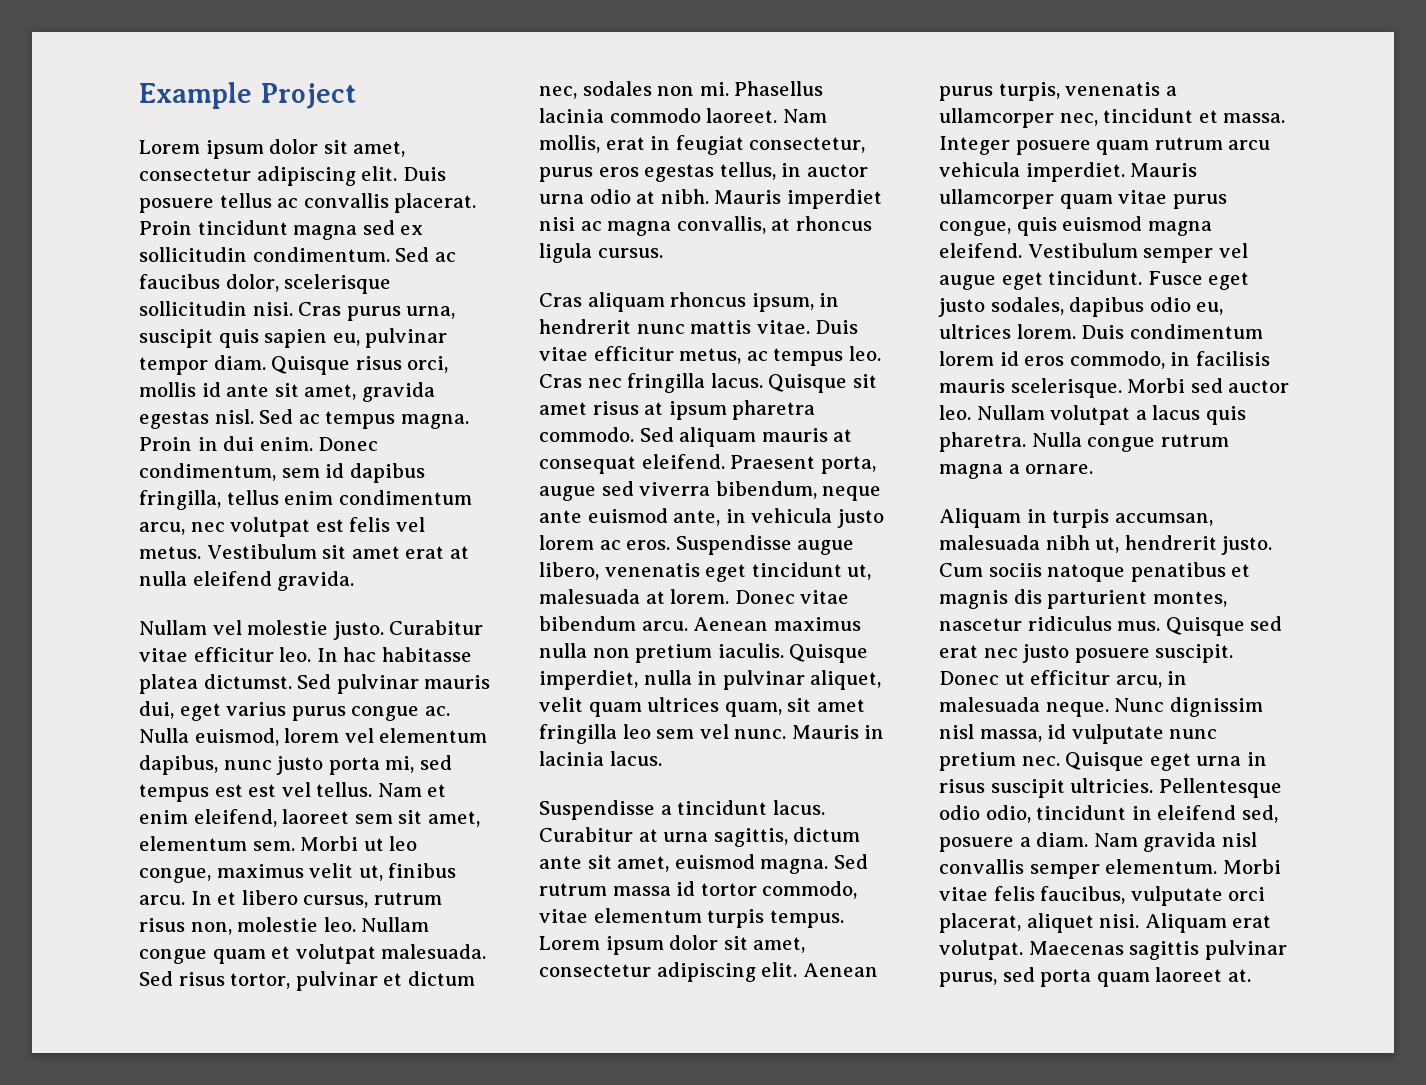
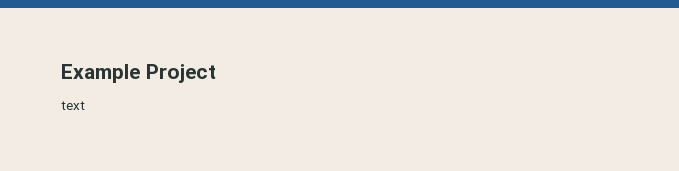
[139,139,406,159] [139,166,446,186] [139,193,477,213] [139,220,424,240] [139,247,456,262] [139,274,392,294] [139,301,456,321] [139,328,448,348] [139,355,449,375] [139,382,435,402] [139,409,469,429] [139,436,379,451] [139,463,425,483] [139,490,472,510] [139,517,425,537] [139,544,469,559] [139,571,355,591] [139,620,484,640] [139,647,472,662] [139,674,491,694] [139,701,450,721] [139,728,488,746] [139,755,452,775] [139,782,447,802] [139,809,480,827] [139,836,418,851] [139,863,457,883] [139,890,442,908] [139,917,430,935] [139,944,487,964] [139,971,475,991] [539,81,824,99] [539,108,827,123] [539,135,866,155] [539,162,868,182] [539,189,882,209] [539,216,872,236] [539,243,663,263] [539,292,840,312] [539,319,859,334] [539,346,881,366] [539,373,877,393] [539,400,816,420] [539,427,853,447] [539,454,876,474] [539,481,882,501] [539,508,884,528] [539,535,855,555] [539,562,872,582] [539,589,850,604] [539,616,861,631] [539,643,869,663] [539,670,882,690] [539,697,865,717] [539,724,885,744] [539,751,662,766] [539,800,825,820] [539,827,861,847] [539,854,868,874] [539,881,858,899] [539,908,844,928] [539,935,806,955] [539,962,878,982] [939,82,1177,101] [939,108,1286,128] [939,136,1271,155] [939,162,1198,182] [939,189,1227,209] [939,216,1212,236] [939,243,1248,263] [939,270,1250,290] [938,297,1224,317] [939,324,1263,339] [939,351,1270,369] [939,378,1290,398] [939,405,1246,425] [939,432,1229,452] [939,464,1094,479] [939,508,1213,528] [939,535,1273,555] [939,562,1251,582] [939,589,1227,609] [939,616,1283,636] [939,644,1234,663] [939,670,1188,688] [939,697,1263,717] [939,724,1218,744] [939,752,1267,771] [939,778,1282,798] [939,805,1278,823] [939,832,1257,852] [939,859,1281,879] [939,886,1266,906] [939,913,1272,933] [939,940,1287,960] [939,967,1251,987] Lorem ipsum dolor sit amet, consectetur adipiscing elit. Duis posuere tellus ac convallis placerat. Proin tincidunt magna sed ex sollicitudin condimentum. Sed ac faucibus dolor, scelerisque sollicitudin nisi. Cras purus urna, suscipit quis sapien eu, pulvinar tempor diam. Quisque risus orci, mollis id ante sit amet, gravida egestas nisl. Sed ac tempus magna. Proin in dui enim. Donec condimentum, sem id dapibus fringilla, tellus enim condimentum arcu, nec volutpat est felis vel metus. Vestibulum sit amet erat at nulla eleifend gravida. // Nullam vel molestie justo. Curabitur vitae efficitur leo. In hac habitasse platea dictumst. Sed pulvinar mauris dui, eget varius purus congue ac. Nulla euismod, lorem vel elementum dapibus, nunc justo porta mi, sed tempus est est vel tellus. Nam et enim eleifend, laoreet sem sit amet, elementum sem. Morbi ut leo congue, maximus velit ut, finibus arcu. In et libero cursus, rutrum risus non, molestie leo. Nullam congue quam et volutpat malesuada. Sed risus tortor, pulvinar et dictum nec, sodales non mi. Phasellus lacinia commodo laoreet. Nam mollis, erat in feugiat consectetur, purus eros egestas tellus, in auctor urna odio at nibh. Mauris imperdiet nisi ac magna convallis, at rhoncus ligula cursus. // Cras aliquam rhoncus ipsum, in hendrerit nunc mattis vitae. Duis vitae efficitur metus, ac tempus leo. Cras nec fringilla lacus. Quisque sit amet risus at ipsum pharetra commodo. Sed aliquam mauris at consequat eleifend. Praesent porta, augue sed viverra bibendum, neque ante euismod ante, in vehicula justo lorem ac eros. Suspendisse augue libero, venenatis eget tincidunt ut, malesuada at lorem. Donec vitae bibendum arcu. Aenean maximus nulla non pretium iaculis. Quisque imperdiet, nulla in pulvinar aliquet, velit quam ultrices quam, sit amet fringilla leo sem vel nunc. Mauris in lacinia lacus. // Suspendisse a tincidunt lacus. Curabitur at urna sagittis, dictum ante sit amet, euismod magna. Sed rutrum massa id tortor commodo, vitae elementum turpis tempus. Lorem ipsum dolor sit amet, consectetur adipiscing elit. Aenean purus turpis, venenatis a ullamcorper nec, tincidunt et massa. Integer posuere quam rutrum arcu vehicula imperdiet. Mauris ullamcorper quam vitae purus congue, quis euismod magna eleifend. Vestibulum semper vel augue eget tincidunt. Fusce eget justo sodales, dapibus odio eu, ultrices lorem. Duis condimentum lorem id eros commodo, in facilisis mauris scelerisque. Morbi sed auctor leo. Nullam volutpat a lacus quis pharetra. Nulla congue rutrum magna a ornare. // Aliquam in turpis accumsan, malesuada nibh ut, hendrerit justo. Cum sociis natoque penatibus et magnis dis parturient montes, nascetur ridiculus mus. Quisque sed erat nec justo posuere suscipit. Donec ut efficitur arcu, in malesuada neque. Nunc dignissim nisl massa, id vulputate nunc pretium nec. Quisque eget urna in risus suscipit ultricies. Pellentesque odio odio, tincidunt in eleifend sed, posuere a diam. Nam gravida nisl convallis semper elementum. Morbi vitae felis faucibus, vulputate orci placerat, aliquet nisi. Aliquam erat volutpat. Maecenas sagittis pulvinar purus, sed porta quam laoreet at. -> [61,101,85,110] text

